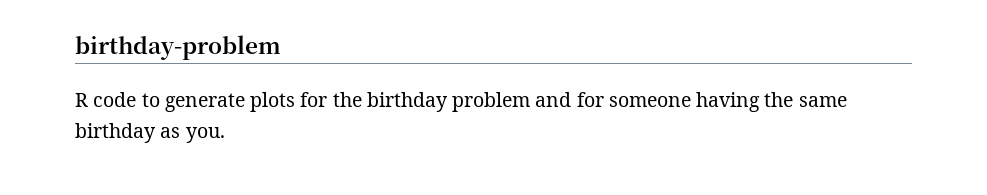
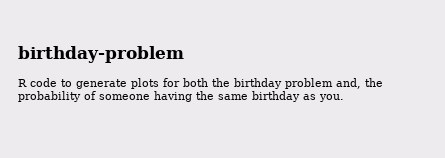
(328, 99) none -> [183,78,208,87] both
[535,92,604,107] and for -> [336,78,383,89] [18,91,96,102] and, the probability of

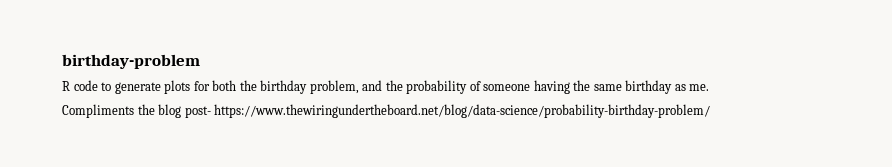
[285,78,361,89] problem and, -> [309,80,383,94] problem, and
[319,94,344,102] you. -> [689,84,710,91] [62,104,711,118] me. // Compliments the blog post- https://www.thewiringundertheboard.net/blog/data-science/probability-birthday-problem/

